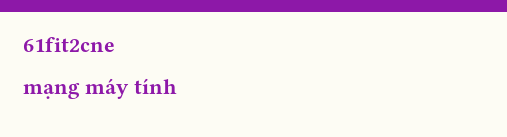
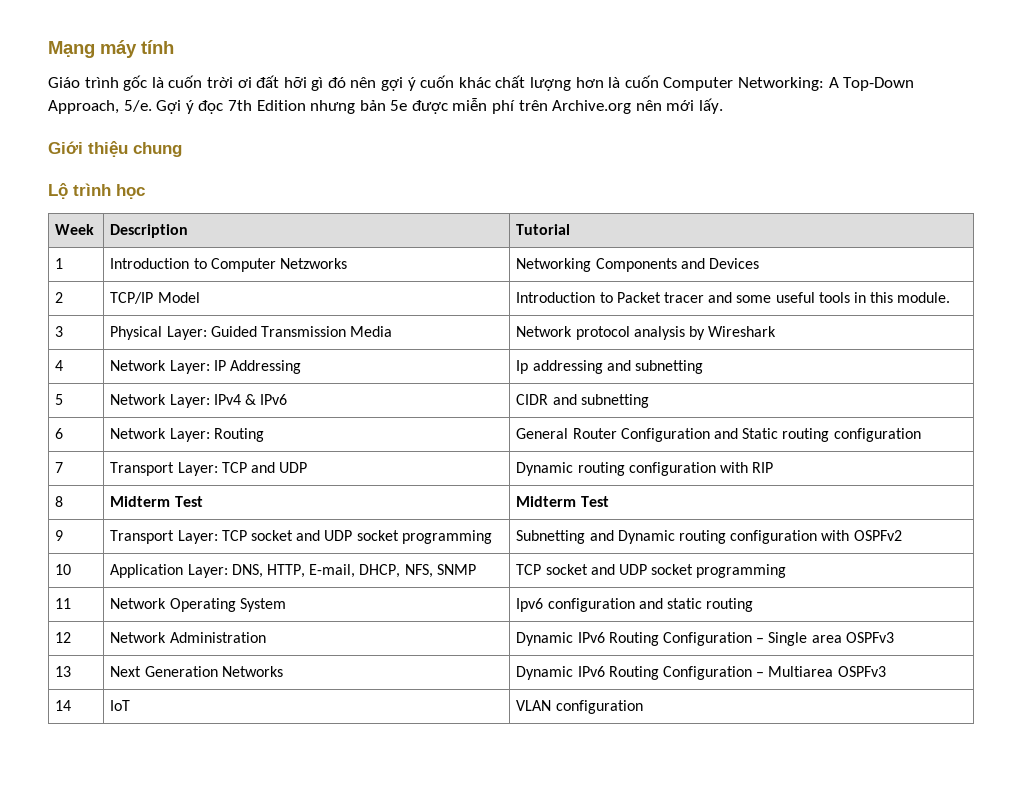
[23,37,115,52] [23,82,80,99] 61fit2cne // mạng -> [48,41,95,58] Mạng
(177, 86) none -> [48,75,915,91] [48,98,724,114] [48,141,182,157] [48,183,145,199] [55,224,95,235] [110,224,189,238] [516,224,571,235] [55,258,64,269] [110,258,348,272] [516,258,760,272] [55,292,64,303] [110,292,200,304] [516,292,951,303] [55,326,64,337] [110,326,393,340] [516,326,777,340] [55,360,64,371] [110,360,302,374] [516,360,704,374] [55,394,64,405] [110,394,288,408] [516,394,649,408] [55,428,64,439] [110,428,264,442] [516,428,921,442] [55,462,64,473] [110,462,308,476] [516,462,774,476] [55,496,64,507] [110,496,203,507] [516,496,609,507] [55,530,64,541] [110,530,492,544] [516,530,902,544] [55,564,72,575] [110,564,476,578] [516,564,787,578] [55,598,72,609] [110,598,286,612] [516,598,754,612] [55,632,72,643] [110,632,266,643] [516,632,894,646] [55,666,72,677] [110,666,283,677] [516,666,886,680] [55,700,72,711] [110,700,131,711] [516,700,643,714] // Giáo trình gốc là cuốn trời ơi đất hỡi gì đó nên gợi ý cuốn khác chất lượng hơn là cuốn Computer Networking: A Top-Down Approach, 5/e. Gợi ý đọc 7th Edition nhưng bản 5e được miễn phí trên Archive.org nên mới lấy. // Giới thiệu chung // Lộ trình học // Week | Description | Tutorial // 1 | Introduction to Computer Netzworks | Networking Components and Devices // 2 | TCP/IP Model | Introduction to Packet tracer and some useful tools in this module. // 3 | Physical Layer: Guided Transmission Media | Network protocol analysis by Wireshark // 4 | Network Layer: IP Addressing | Ip addressing and subnetting // 5 | Network Layer: IPv4 & IPv6 | CIDR and subnetting // 6 | Network Layer: Routing | General Router Configuration and Static routing configuration // 7 | Transport Layer: TCP and UDP | Dynamic routing configuration with RIP // 8 | Midterm Test | Midterm Test // 9 | Transport Layer: TCP socket and UDP socket programming | Subnetting and Dynamic routing configuration with OSPFv2 // 10 | Application Layer: DNS, HTTP, E-mail, DHCP, NFS, SNMP | TCP socket and UDP socket programming // 11 | Network Operating System | Ipv6 configuration and static routing // 12 | Network Administration | Dynamic IPv6 Routing Configuration – Single area OSPFv3 // 13 | Next Generation Networks | Dynamic IPv6 Routing Configuration – Multiarea OSPFv3 // 14 | IoT | VLAN configuration

